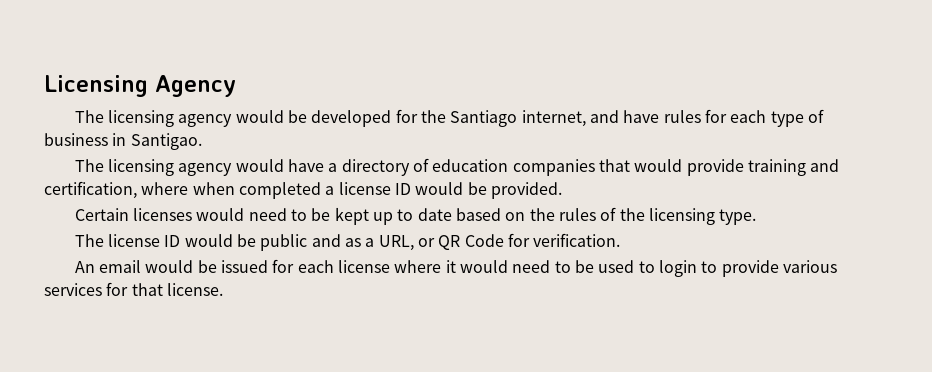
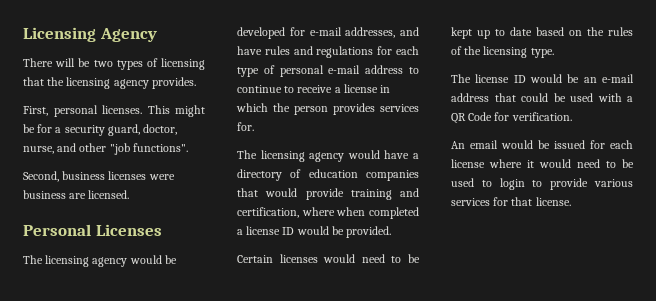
(236, 86) none -> [23,58,205,70] [23,77,196,89] [23,105,205,117] [23,124,178,136] [23,143,188,155] [23,171,175,182] [23,190,130,199] [23,224,162,236] // There will be two types of licensing that the licensing agency provides. // First, personal licenses. This might be for a security guard, doctor, nurse, and other "job functions". // Second, business licenses were business are licensed. // Personal Licenses
[420,110,586,127] the Santiago internet, -> [309,27,396,38] e-mail addresses,
(701, 116) none -> [293,46,374,58] and regulations
[44,133,202,150] business in Santigao. -> [279,65,419,77] [237,84,391,93] [236,103,419,115] [237,122,254,131] personal e-mail address to continue to receive a license in which the person provides services for.
[260,234,435,251] public and as a URL, or -> [583,74,634,83] [451,93,633,102] an e-mail address that could be used with a

